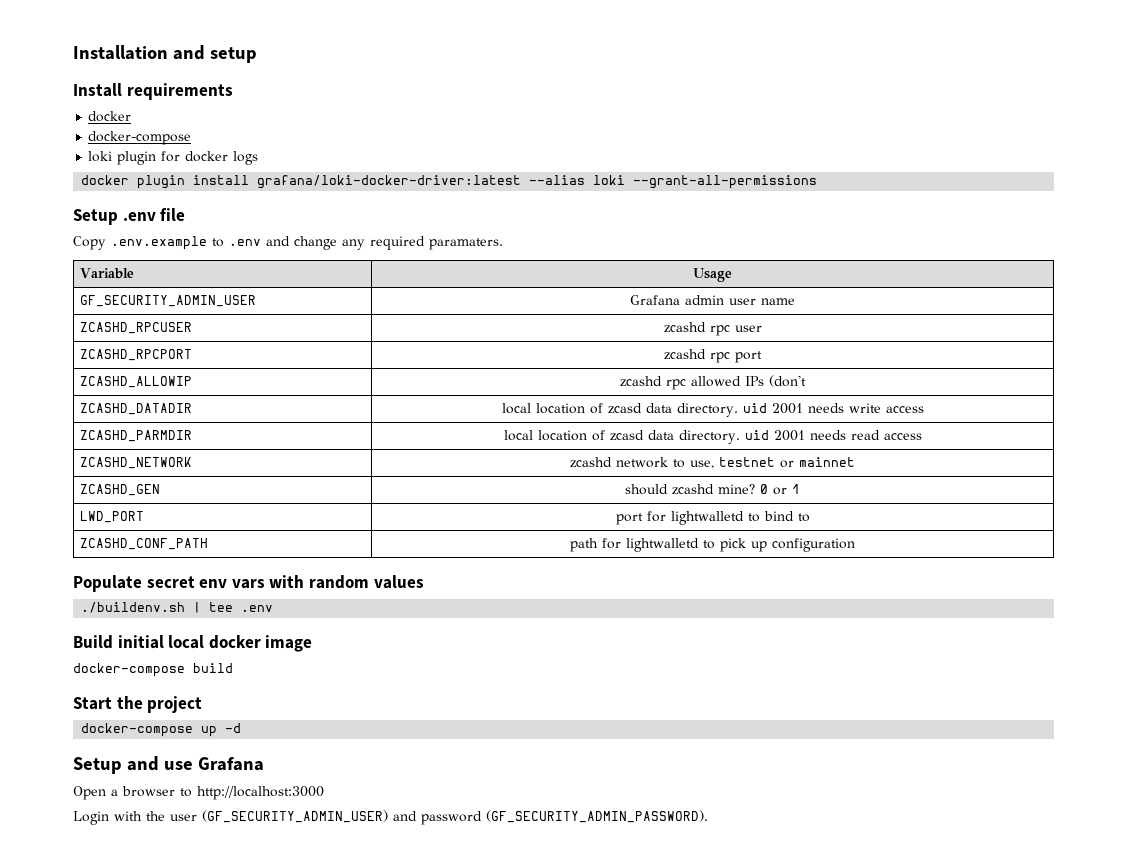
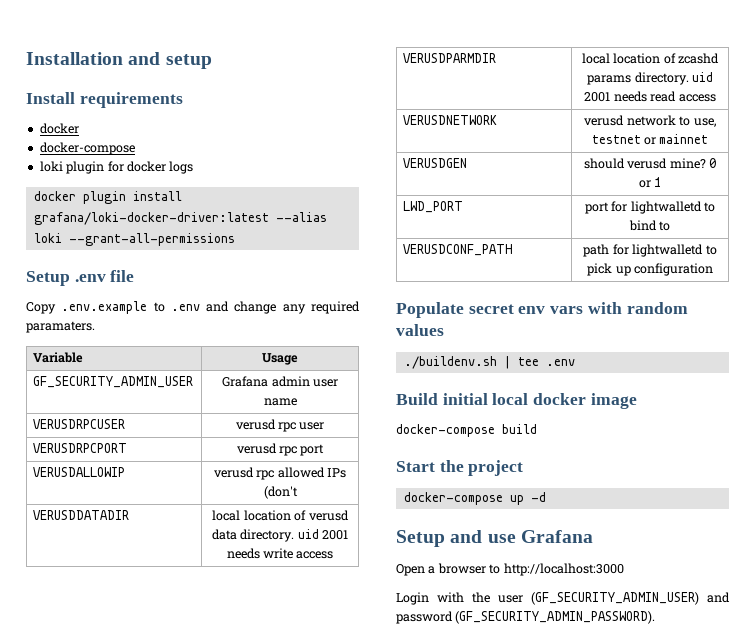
[79,322,192,334] [663,322,706,333] ZCASHD_RPCUSER | zcashd -> [33,419,126,429] [235,419,276,430] VERUSDRPCUSER | verusd
[79,349,192,361] [664,349,706,360] ZCASHD_RPCPORT | zcashd -> [33,443,128,453] [236,443,277,454] VERUSDRPCPORT | verusd
[79,376,192,388] [620,376,662,387] ZCASHD_ALLOWIP | zcashd -> [33,467,126,477] [213,467,254,478] VERUSDALLOWIP | verusd
[79,403,192,415] [501,403,642,414] ZCASHD_DATADIR | local location of zcasd -> [33,510,130,520] [212,510,349,521] VERUSDDATADIR | local location of verusd
[79,430,192,442] [503,430,674,441] ZCASHD_PARMDIR | local location of zcasd data -> [403,53,497,63] [581,53,720,64] [587,75,632,85] VERUSDPARMDIR | local location of zcashd params
[79,457,192,469] [570,457,612,468] ZCASHD_NETWORK | zcashd -> [403,115,498,125] [584,115,625,126] VERUSDNETWORK | verusd
[79,484,160,496] ZCASHD_GEN -> [403,158,468,168] VERUSDGEN
[672,484,714,495] zcashd -> [627,158,668,169] verusd
[79,538,208,550] ZCASHD_CONF_PATH -> [403,244,514,256] VERUSDCONF_PATH

